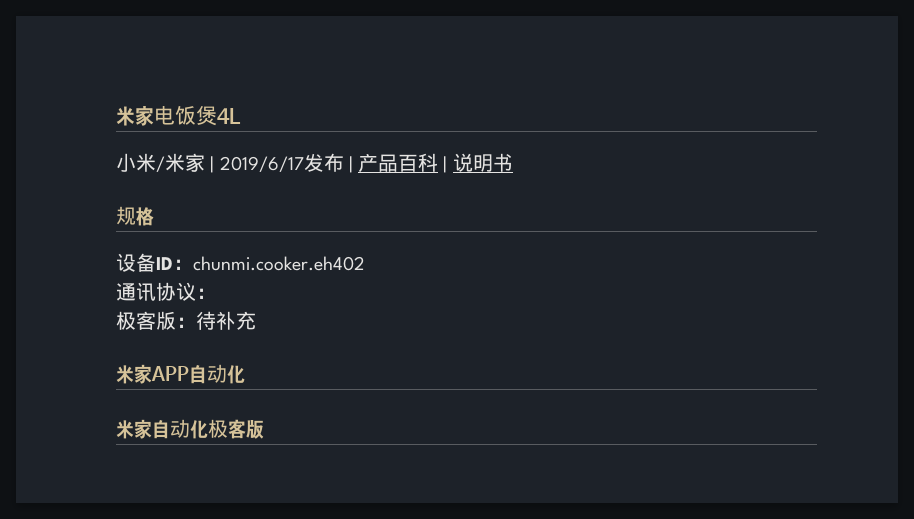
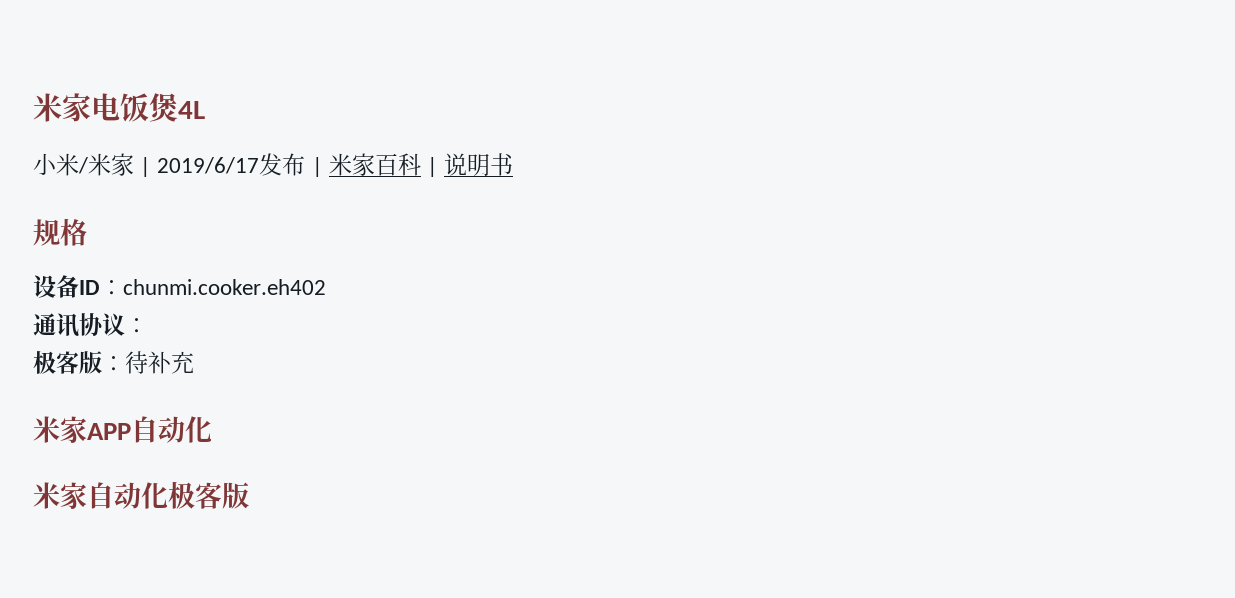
[358,153,399,172] 产品 -> [328,153,375,176] 米家

